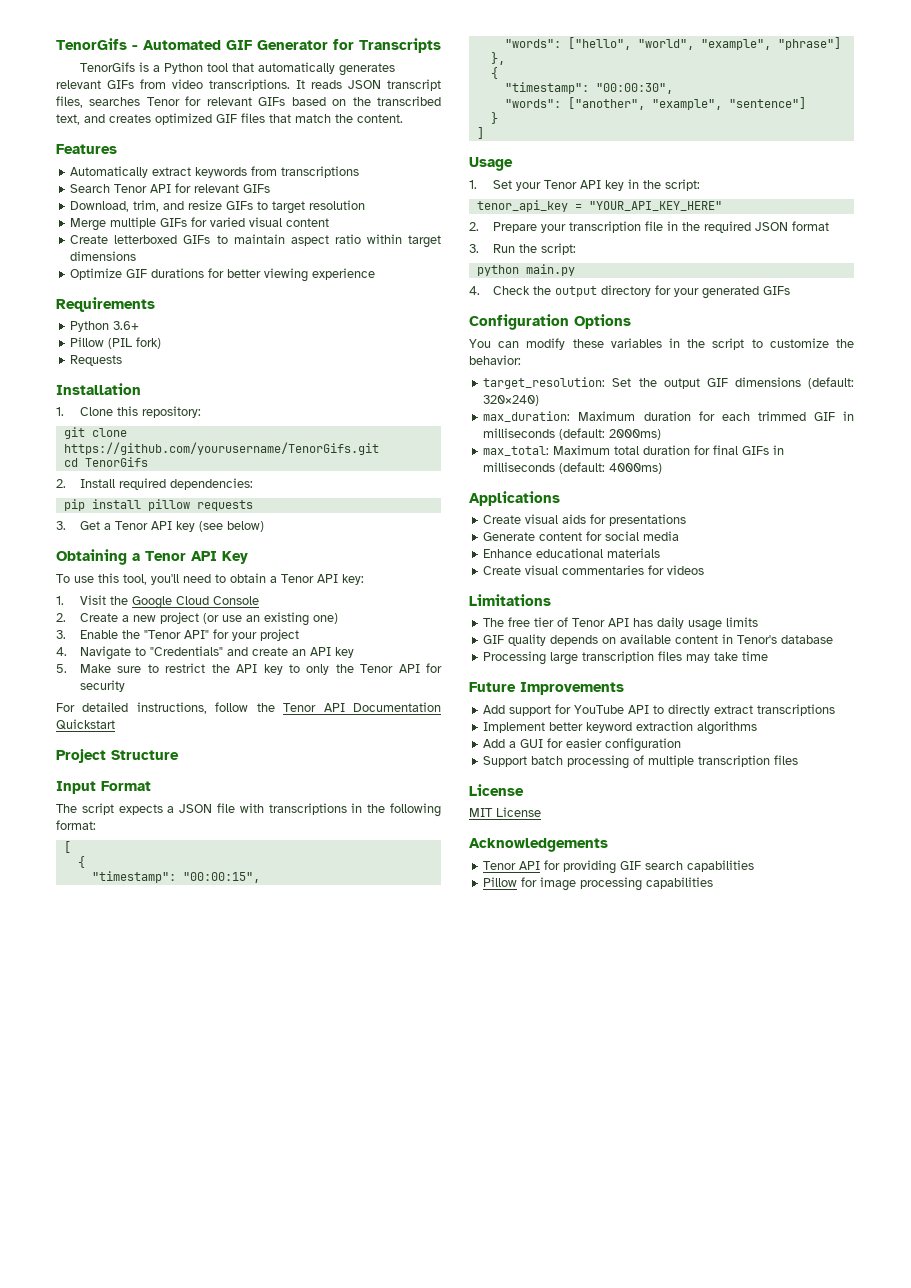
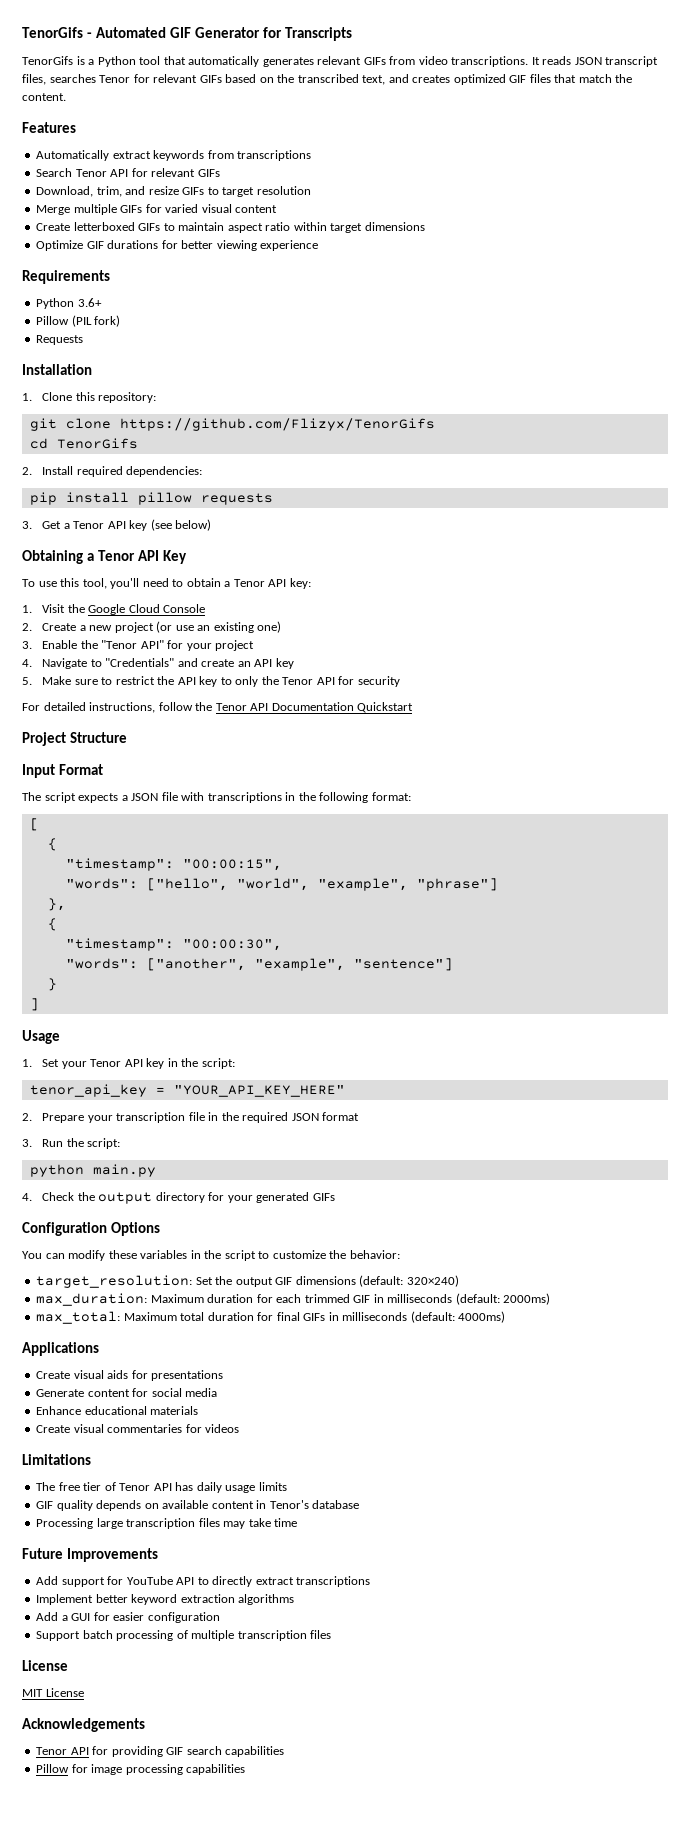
[63,442,379,455] https://github.com/yourusername/TenorGifs.git -> [119,418,435,431] https://github.com/Flizyx/TenorGifs

